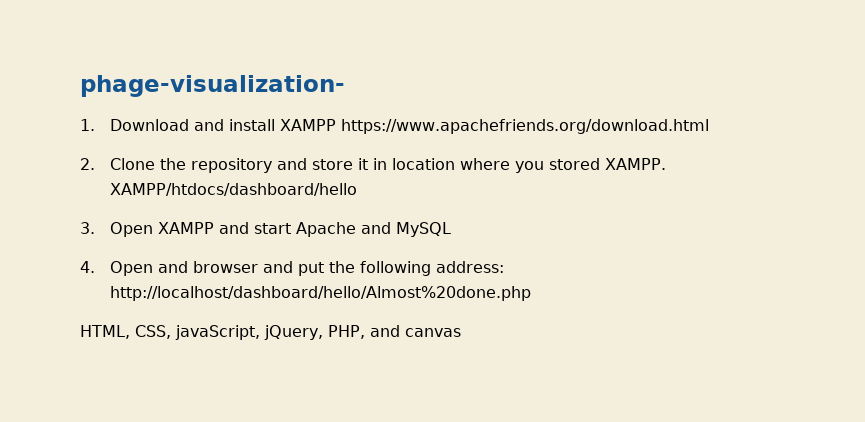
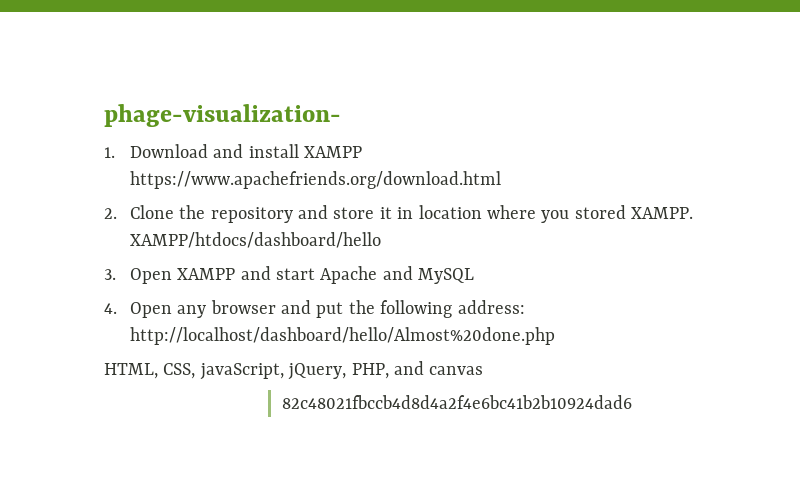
[158,261,189,273] and -> [177,305,207,318] any
(461, 332) none -> [281,395,632,409] // 82c48021fbccb4d8d4a2f4e6bc41b2b10924dad6

